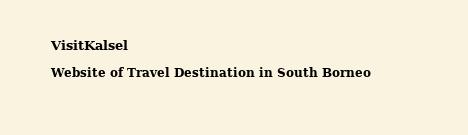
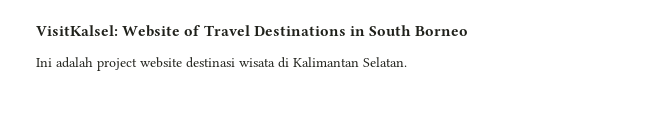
[50,40,128,50] VisitKalsel // -> [36,25,118,36] VisitKalsel:
[174,67,255,77] Destination -> [253,26,346,36] Destinations
(371, 72) none -> [36,57,407,71] // Ini adalah project website destinasi wisata di Kalimantan Selatan.

